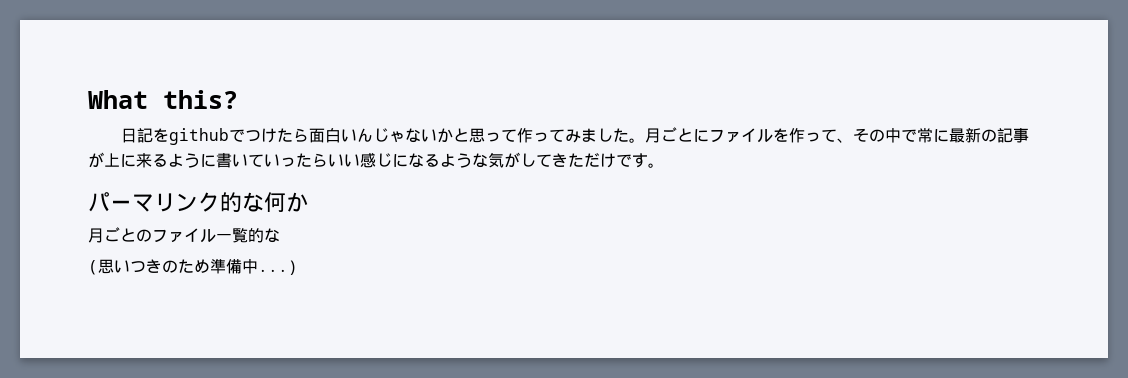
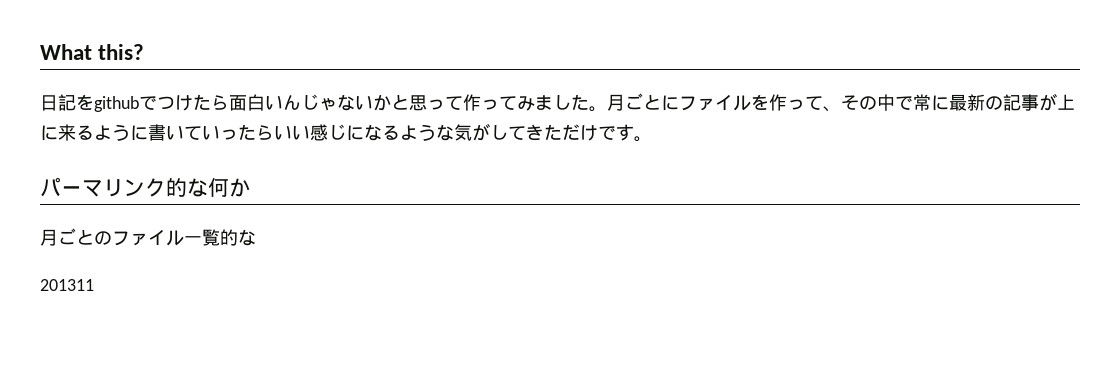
[88,258,298,275] (思いつきのため準備中...) -> [40,279,94,291] 201311

